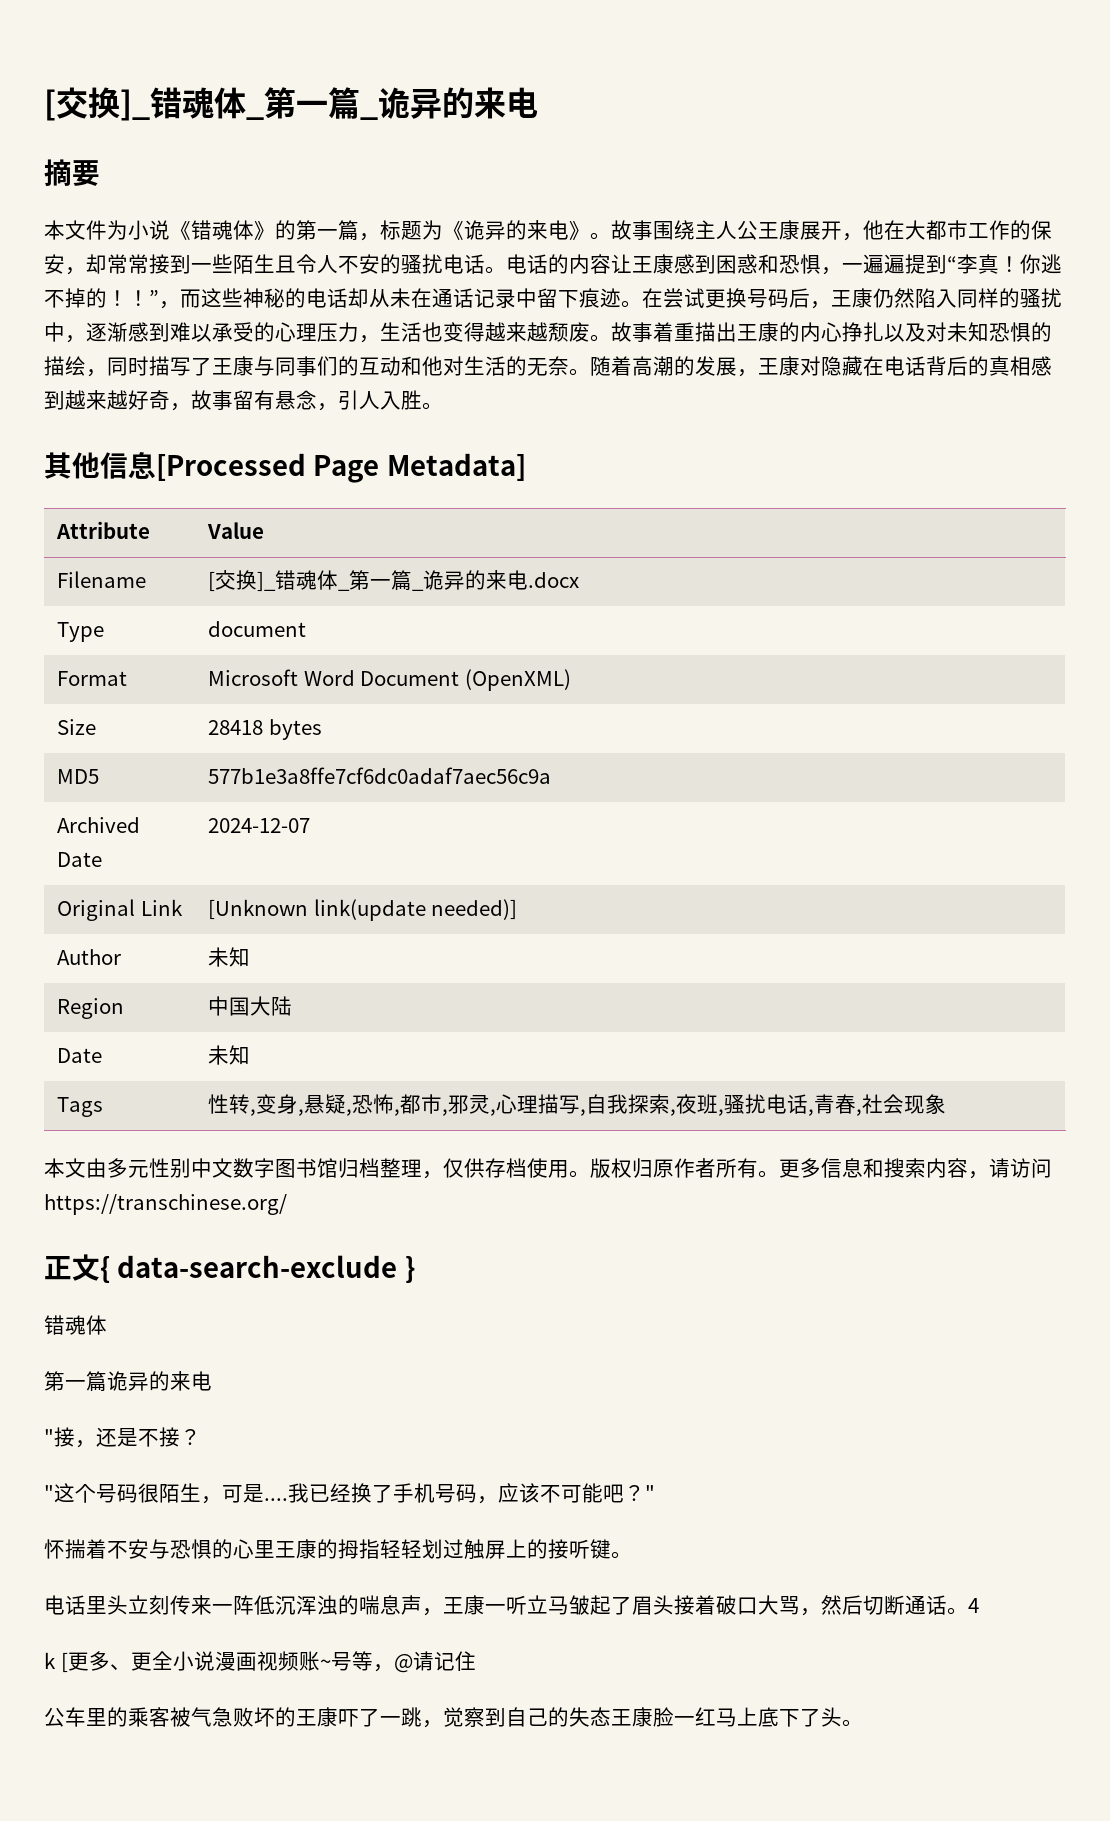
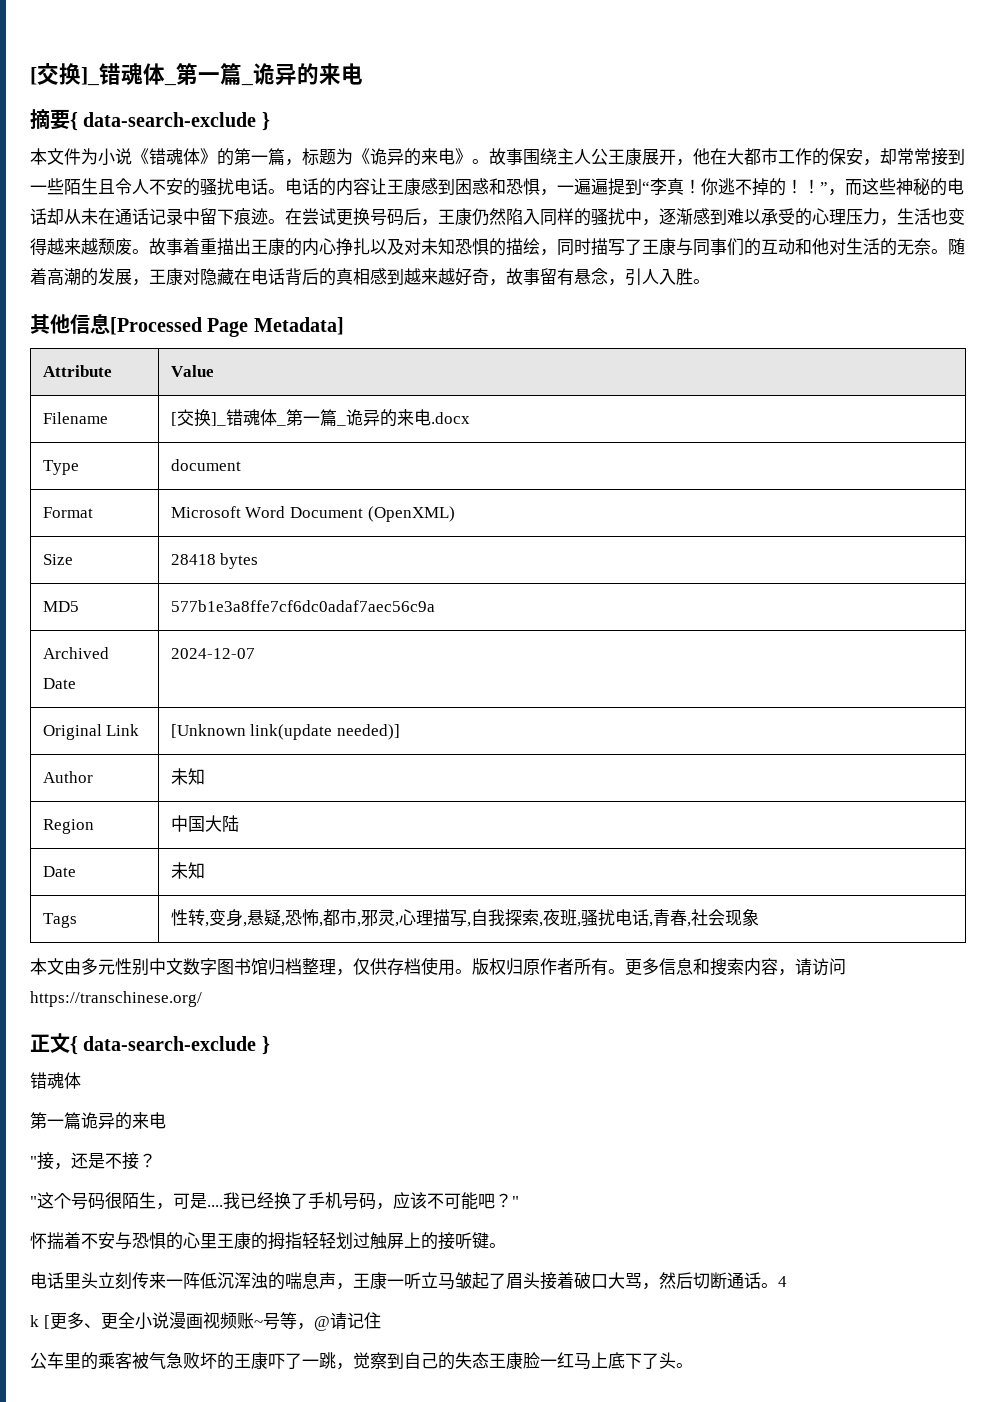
(100, 173) none -> [70,112,270,131] { data-search-exclude }

